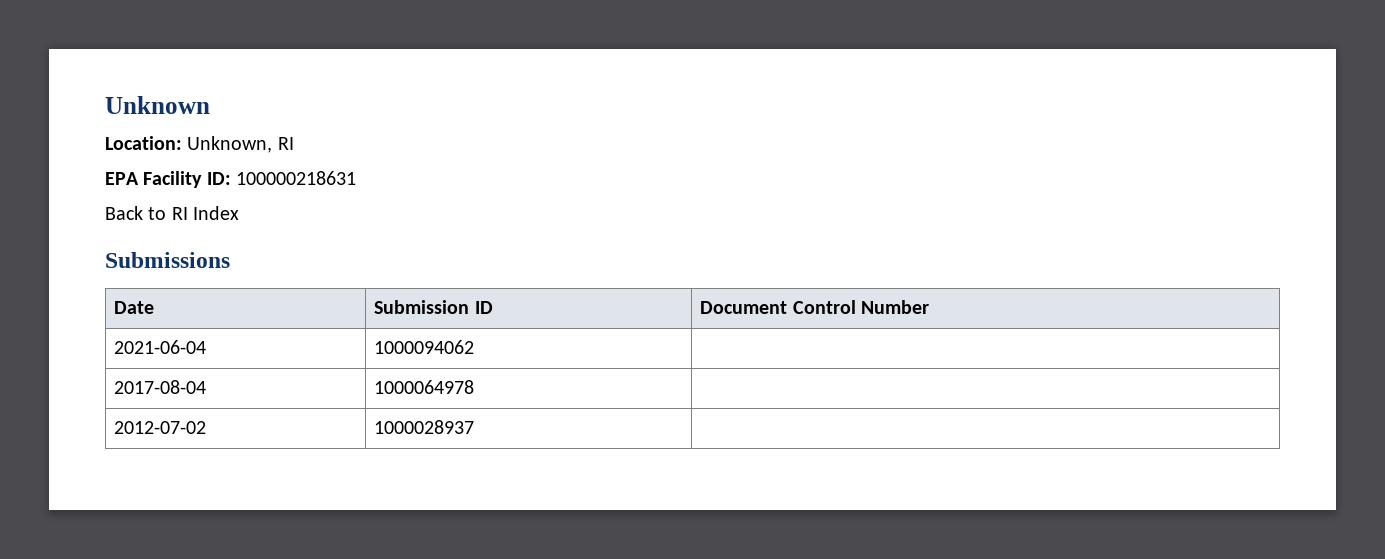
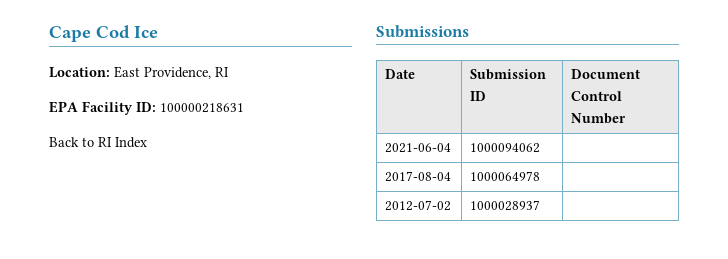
[105,96,210,114] Unknown -> [49,25,158,42] Cape Cod Ice
[187,136,273,153] Unknown, -> [114,66,211,79] East Providence,

